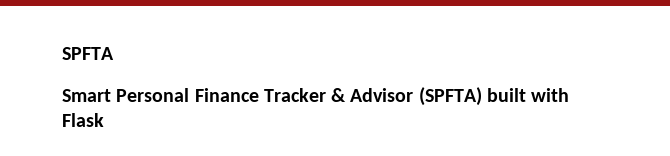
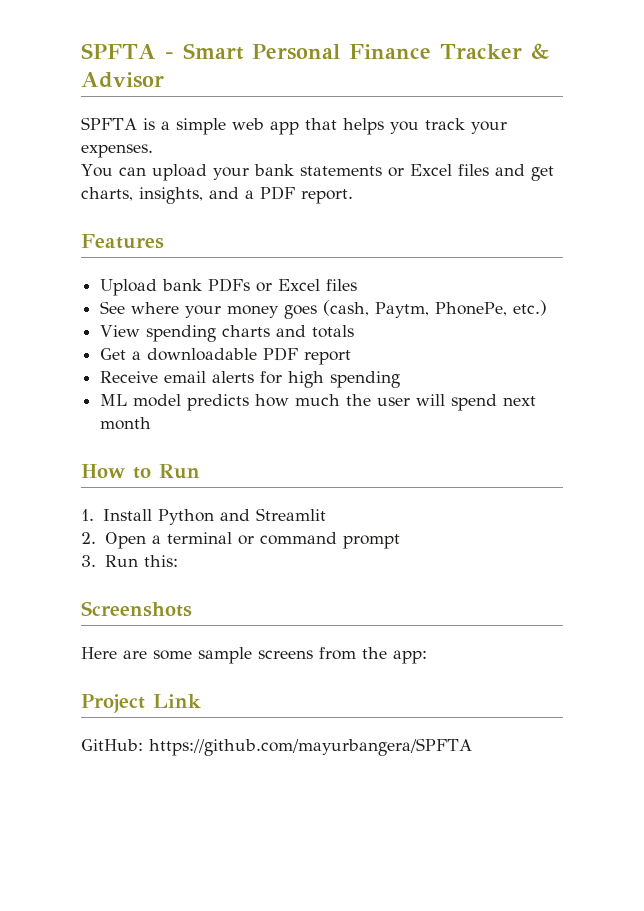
[62,47,114,60] SPFTA // -> [81,43,174,59] SPFTA -
[418,87,570,106] [62,113,104,127] (SPFTA) built with Flask -> [81,117,507,135] [81,144,153,158] [81,164,554,181] [81,186,353,204] [81,234,164,249] [100,278,358,296] [100,300,548,319] [100,325,355,342] [100,347,352,365] [100,371,401,388] [100,394,537,411] [100,417,152,430] [81,464,200,479] [81,508,326,525] [81,532,400,549] [81,555,178,567] [81,601,192,617] [81,647,427,664] [81,694,201,713] [81,738,472,756] // SPFTA is a simple web app that helps you track your expenses. // You can upload your bank statements or Excel files and get charts, insights, and a PDF report. // Features // Upload bank PDFs or Excel files // See where your money goes (cash, Paytm, PhonePe, etc.) // View spending charts and totals // Get a downloadable PDF report // Receive email alerts for high spending // ML model predicts how much the user will spend next month // How to Run // 1. Install Python and Streamlit // 2. Open a terminal or command prompt // 3. Run this: // Screenshots // Here are some sample screens from the app: // Project Link // GitHub: https://github.com/mayurbangera/SPFTA

